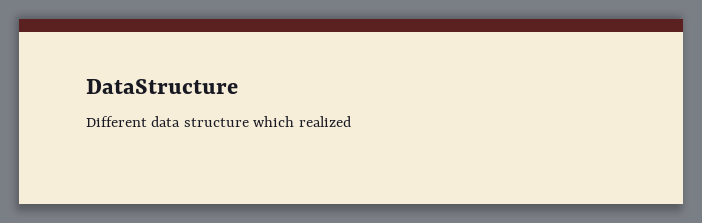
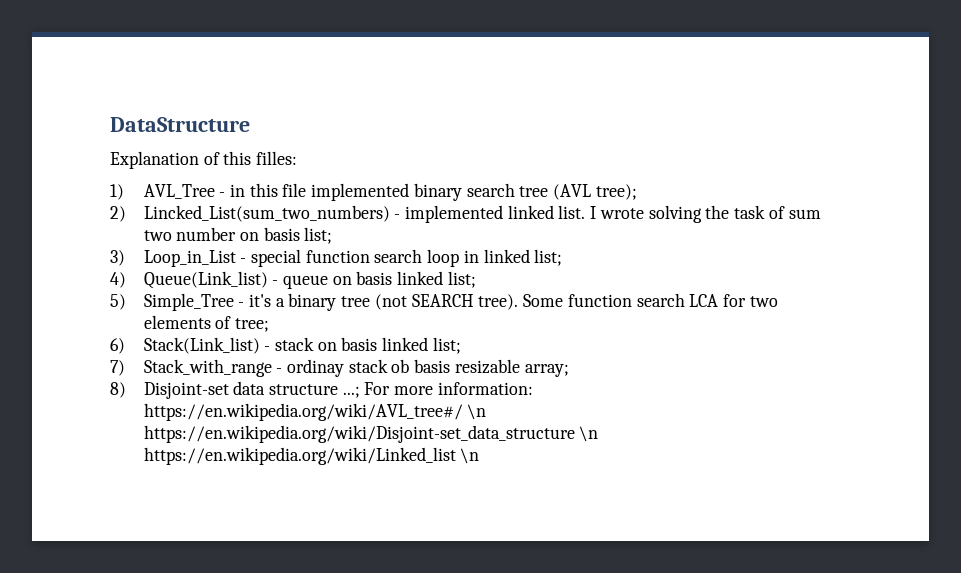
[86,116,351,127] Different data structure which realized -> [110,151,298,169] [110,183,637,201] [110,205,821,223] [143,227,333,244] [110,249,563,267] [110,271,476,289] [110,293,778,311] [143,315,270,332] [110,337,461,354] [110,359,569,377] [110,381,533,399] [143,403,487,421] [143,425,599,443] [143,447,480,465] Explanation of this filles: // 1) AVL_Tree - in this file implemented binary search tree (AVL tree); // 2) Lincked_List(sum_two_numbers) - implemented linked list. I wrote solving the task of sum two number on basis list; // 3) Loop_in_List - special function search loop in linked list; // 4) Queue(Link_list) - queue on basis linked list; // 5) Simple_Tree - it's a binary tree (not SEARCH tree). Some function search LCA for two elements of tree; // 6) Stack(Link_list) - stack on basis linked list; // 7) Stack_with_range - ordinay stack ob basis resizable array; // 8) Disjoint-set data structure ...; For more information: https://en.wikipedia.org/wiki/AVL_tree#/ \n https://en.wikipedia.org/wiki/Disjoint-set_data_structure \n https://en.wikipedia.org/wiki/Linked_list \n

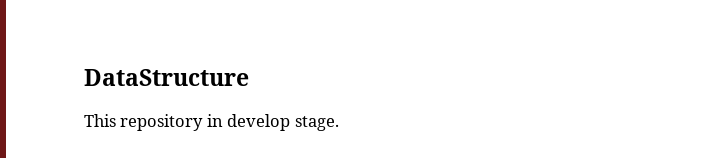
[110,151,298,169] [110,183,637,201] [110,205,821,223] [143,227,333,244] [110,249,563,267] [110,271,476,289] [110,293,778,311] [143,315,270,332] [110,337,461,354] [110,359,569,377] [110,381,533,399] [143,403,487,421] [143,425,599,443] [143,447,480,465] Explanation of this filles: // 1) AVL_Tree - in this file implemented binary search tree (AVL tree); // 2) Lincked_List(sum_two_numbers) - implemented linked list. I wrote solving the task of sum two number on basis list; // 3) Loop_in_List - special function search loop in linked list; // 4) Queue(Link_list) - queue on basis linked list; // 5) Simple_Tree - it's a binary tree (not SEARCH tree). Some function search LCA for two elements of tree; // 6) Stack(Link_list) - stack on basis linked list; // 7) Stack_with_range - ordinay stack ob basis resizable array; // 8) Disjoint-set data structure ...; For more information: https://en.wikipedia.org/wiki/AVL_tree#/ \n https://en.wikipedia.org/wiki/Disjoint-set_data_structure \n https://en.wikipedia.org/wiki/Linked_list \n -> [84,114,339,131] This repository in develop stage.

